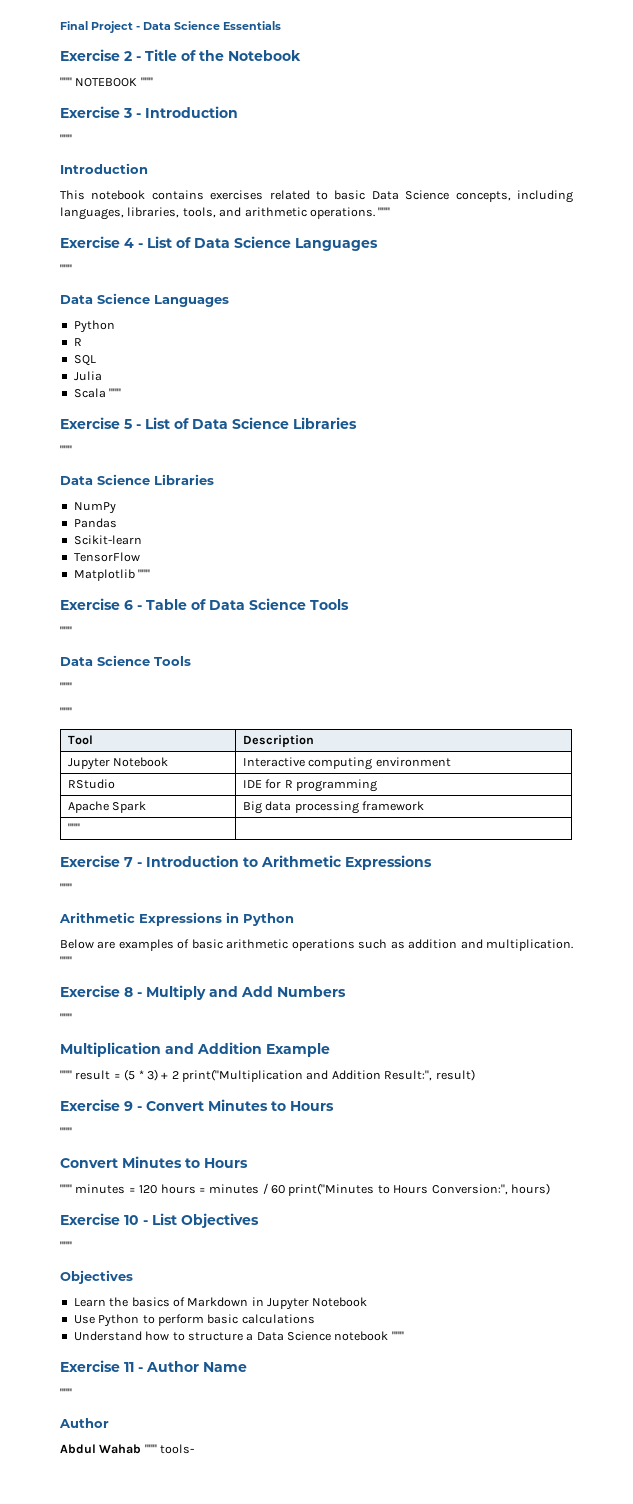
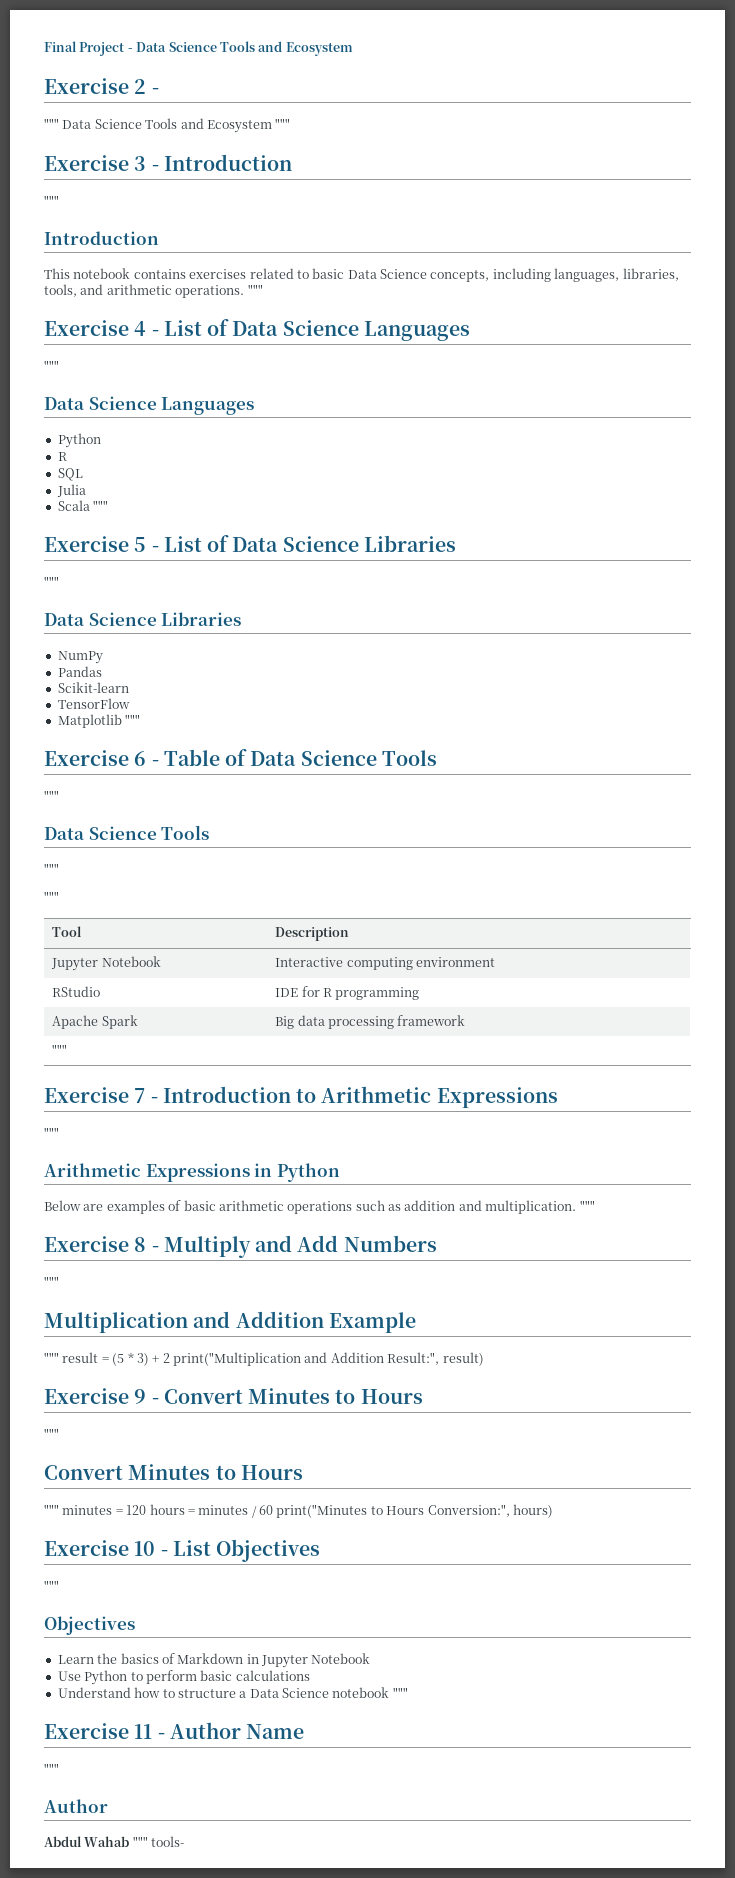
[223,21,281,30] Essentials -> [219,41,353,56] Tools and Ecosystem
[145,49,301,61] [60,77,138,87] Title of the Notebook // """ NOTEBOOK -> [44,118,272,133] // """ Data Science Tools and Ecosystem

